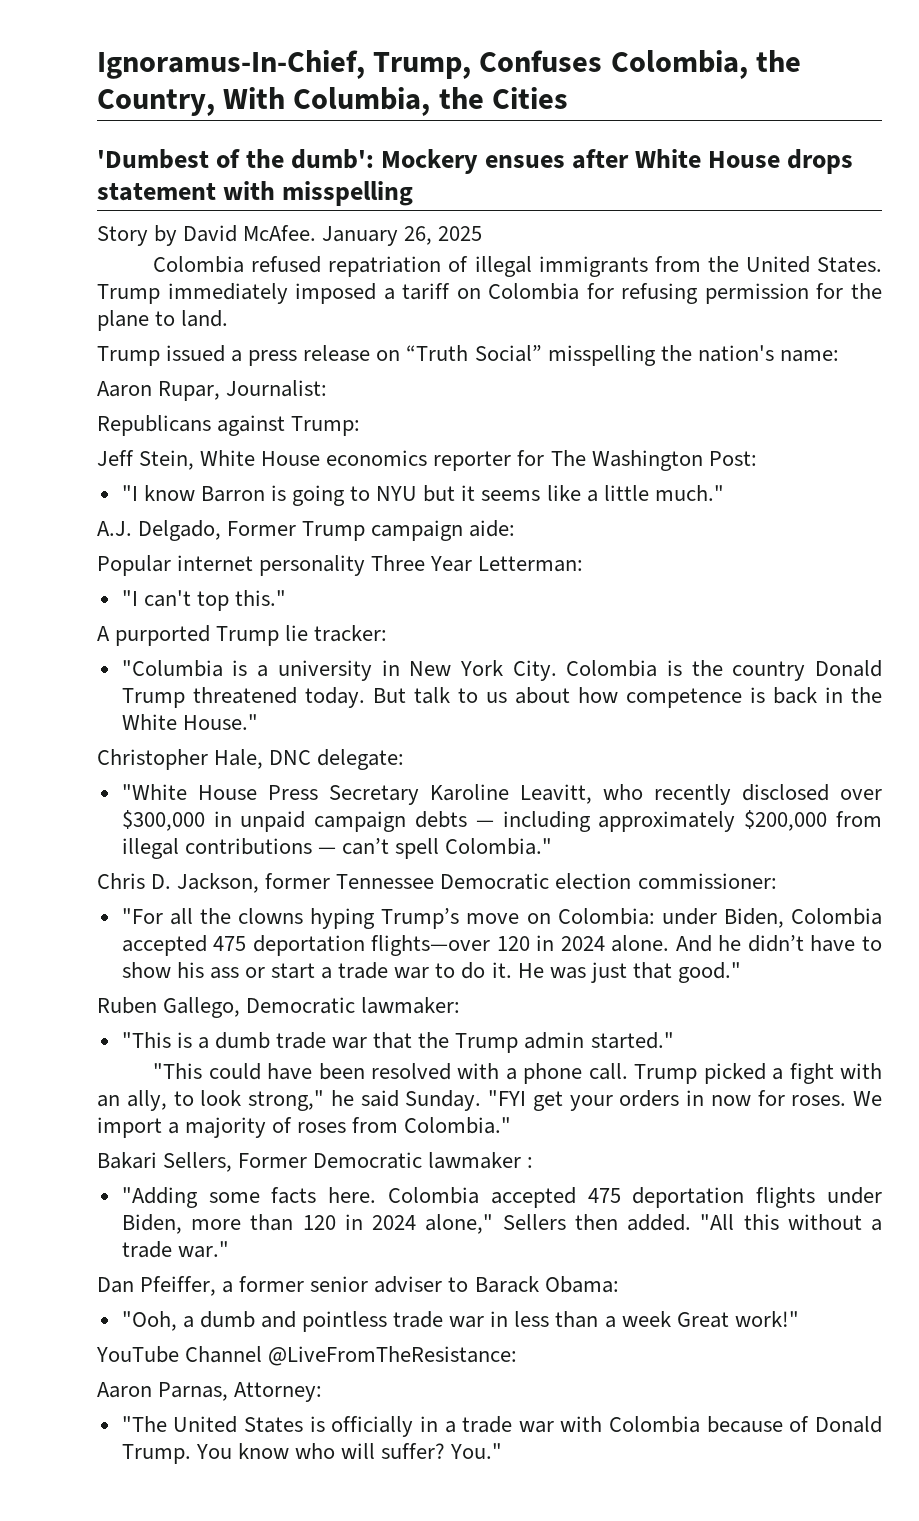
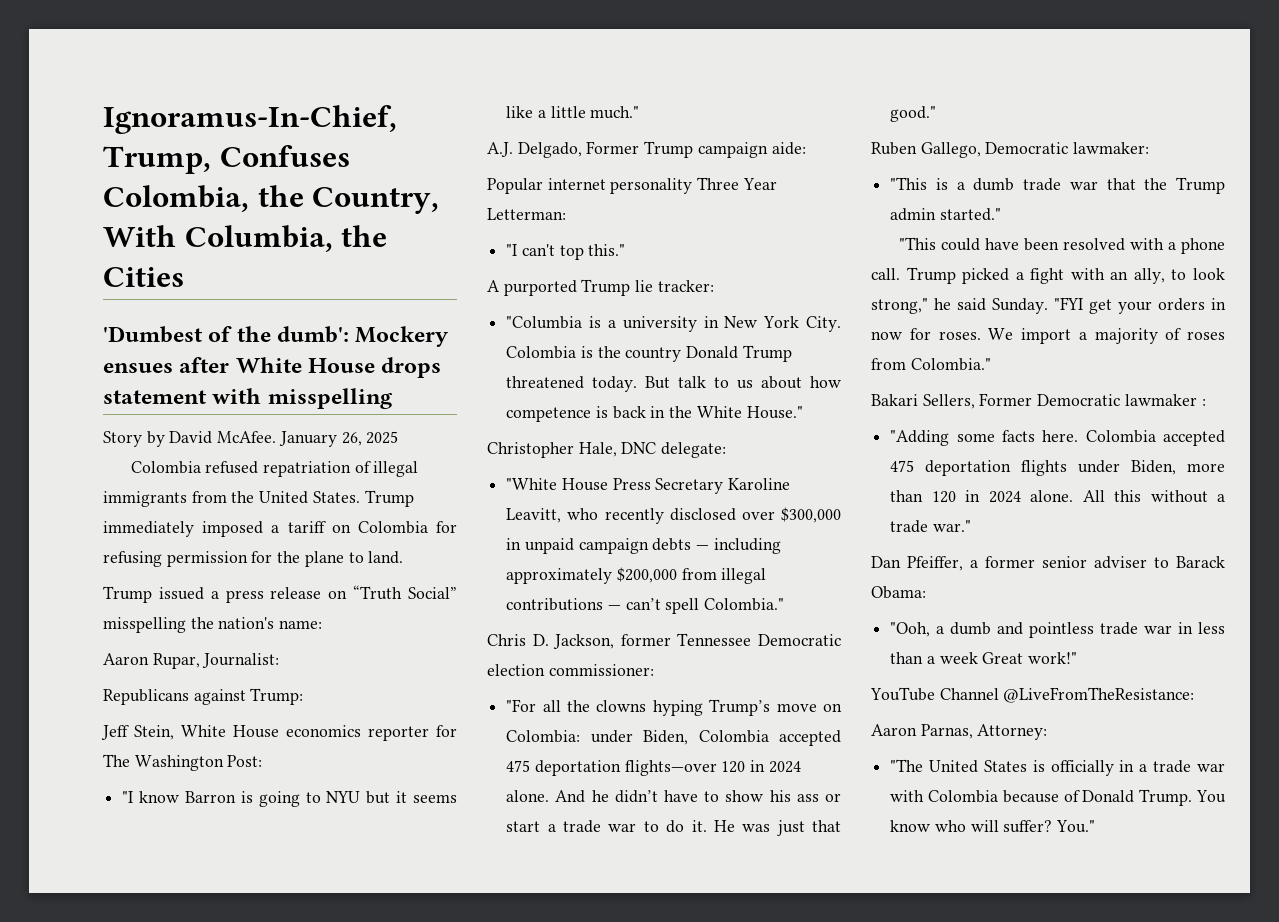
[425,1214,735,1234] alone," Sellers then added. "All -> [1030,490,1105,502] alone. All

